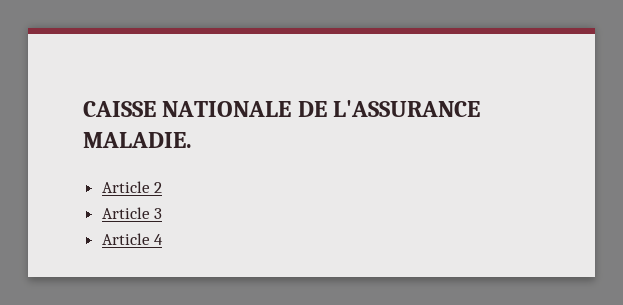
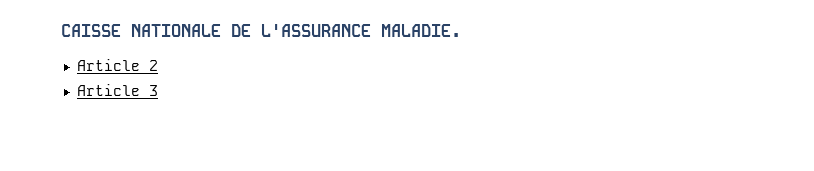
[101,233,164,245] // Article 4 -> (158, 90) none

